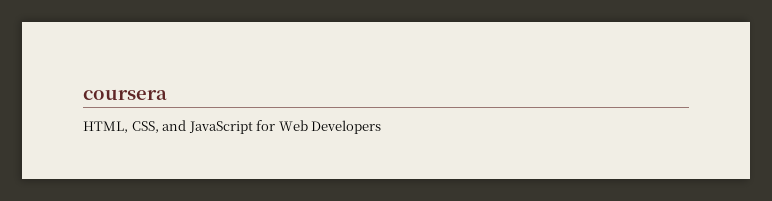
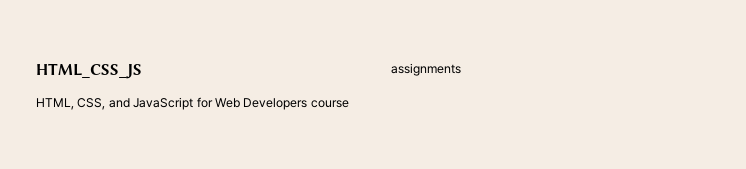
[83,89,167,100] coursera -> [36,63,142,79] HTML_CSS_JS
(382, 127) none -> [310,100,349,108] [391,63,461,76] course assignments

